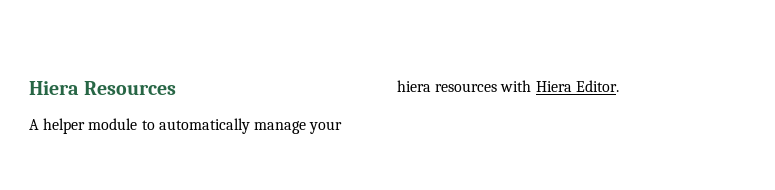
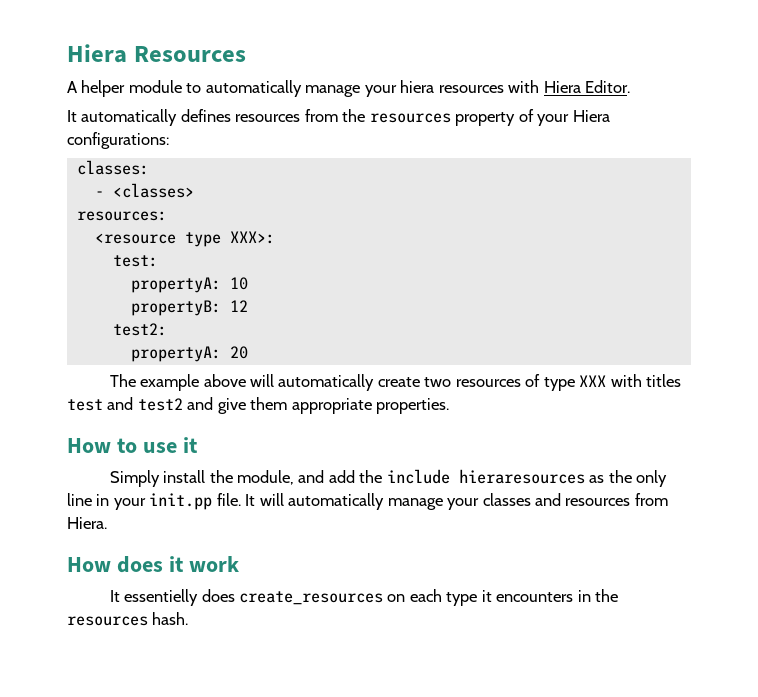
(619, 86) none -> [67,109,610,126] [67,132,169,149] [76,160,149,175] [94,183,194,198] [76,211,167,221] [94,231,275,247] [112,255,158,267] [130,277,248,293] [130,300,248,316] [112,323,167,336] [130,346,248,362] [109,374,682,391] [67,397,450,414] [67,437,198,453] [109,469,668,487] [67,493,668,510] [67,517,107,529] [67,556,239,573] [109,589,619,606] [67,612,189,626] // It automatically defines resources from the resources property of your Hiera configurations: // classes: // - <classes> // resources: // <resource type XXX>: // test: // propertyA: 10 // propertyB: 12 // test2: // propertyA: 20 // The example above will automatically create two resources of type XXX with titles test and test2 and give them appropriate properties. // How to use it // Simply install the module, and add the include hieraresources as the only line in your init.pp file. It will automatically manage your classes and resources from Hiera. // How does it work // It essentielly does create_resources on each type it encounters in the resources hash.

